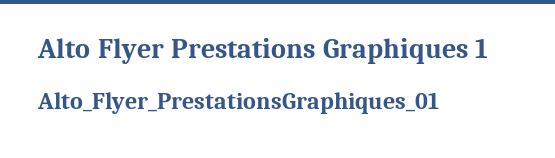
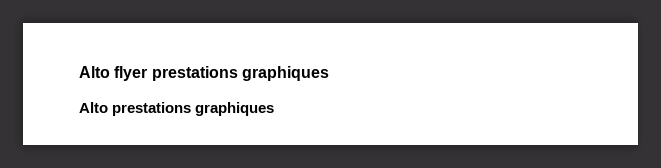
[37,38,489,64] [37,92,439,114] Alto Flyer Prestations Graphiques 1 // Alto_Flyer_PrestationsGraphiques_01 -> [79,66,329,81] [79,102,275,116] Alto flyer prestations graphiques // Alto prestations graphiques

